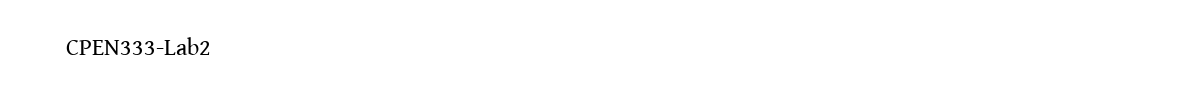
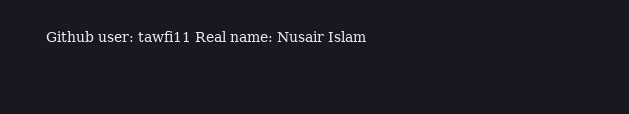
[66,37,211,55] CPEN333-Lab2 -> [46,31,366,42] Github user: tawfi11 Real name: Nusair Islam

